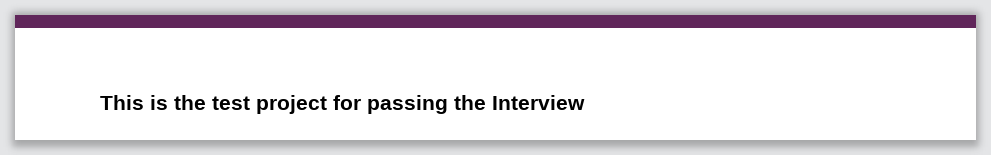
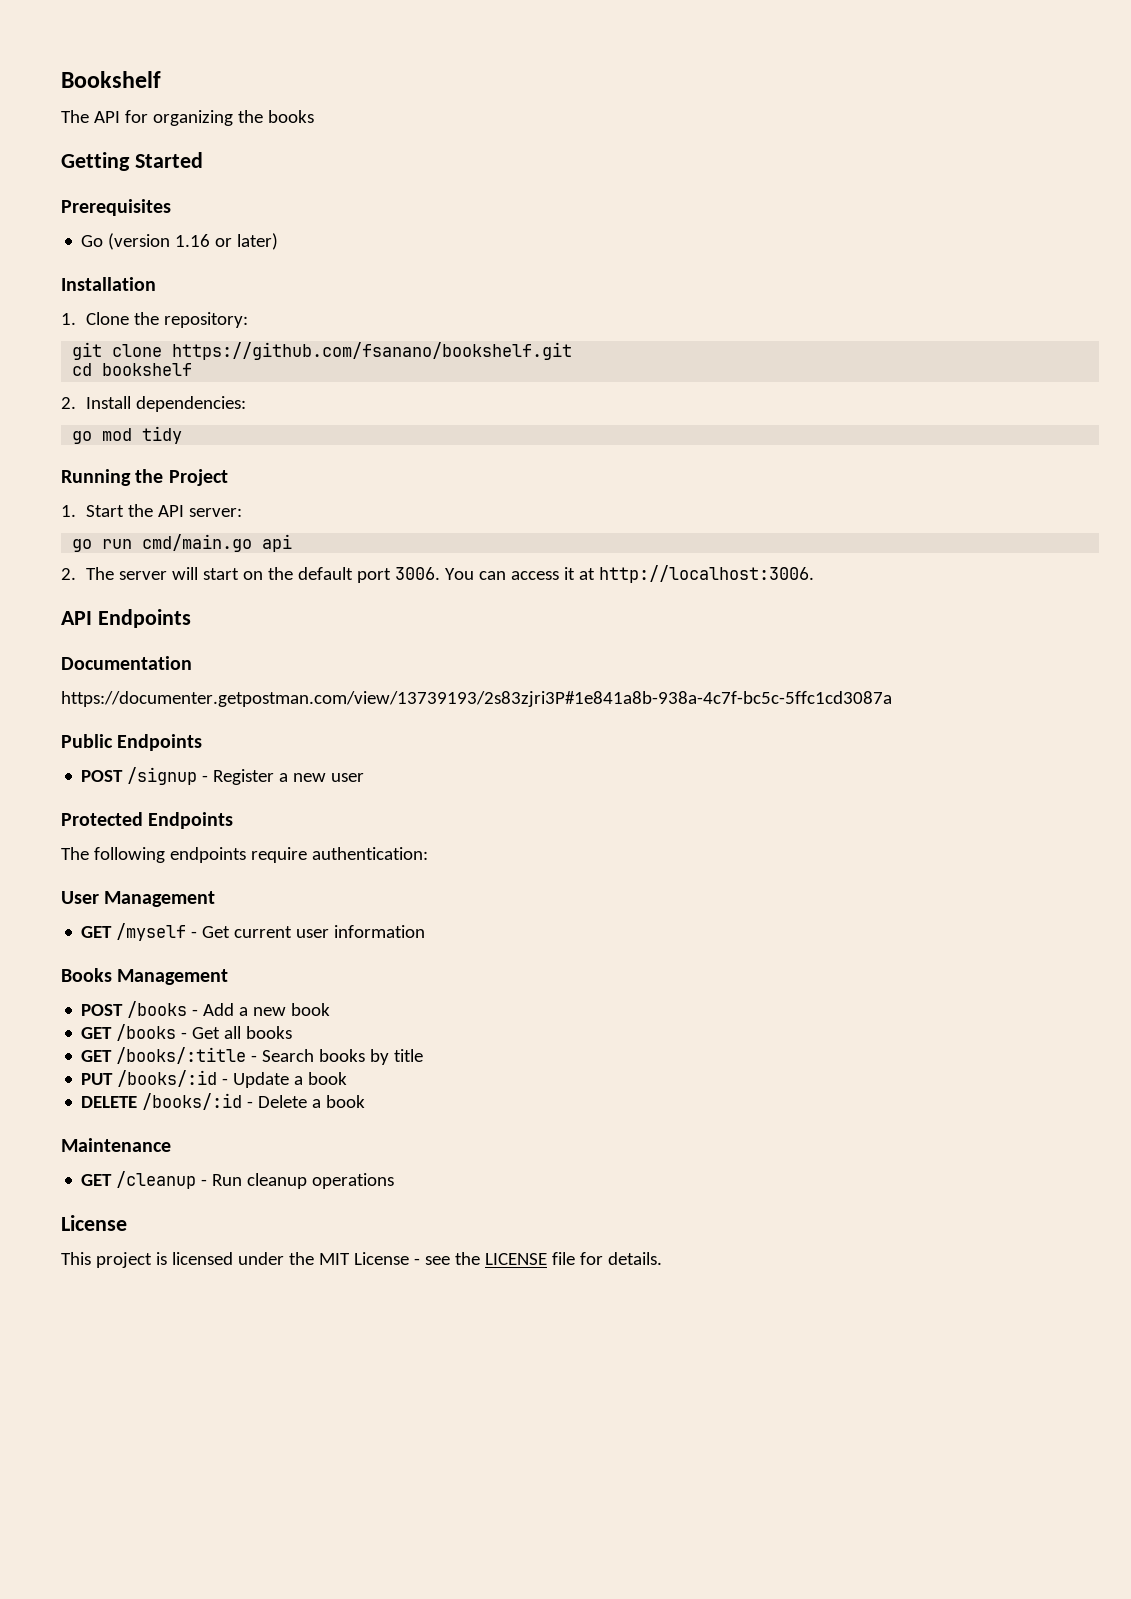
[100,95,585,114] This is the test project for passing the Interview -> [61,71,161,88] [61,110,314,126] [61,152,203,171] [61,199,171,216] [81,233,279,250] [61,277,156,291] [61,312,249,328] [72,342,573,360] [72,363,193,376] [61,396,247,412] [72,426,183,444] [61,469,228,486] [61,504,243,517] [72,534,293,552] [61,565,814,583] [61,609,191,628] [61,656,192,670] [61,691,892,707] [61,734,203,751] [81,767,365,785] [61,812,234,829] [61,847,428,863] [61,891,216,907] [81,923,426,941] [61,968,229,985] [81,1001,331,1018] [81,1024,293,1041] [81,1047,424,1065] [81,1070,348,1088] [81,1093,366,1110] [61,1138,171,1152] [81,1171,395,1189] [61,1215,127,1231] [61,1252,662,1268] Bookshelf // The API for organizing the books // Getting Started // Prerequisites // Go (version 1.16 or later) // Installation // 1. Clone the repository: // git clone https://github.com/fsanano/bookshelf.git // cd bookshelf // 2. Install dependencies: // go mod tidy // Running the Project // 1. Start the API server: // go run cmd/main.go api // 2. The server will start on the default port 3006. You can access it at http://localhost:3006. // API Endpoints // Documentation // https://documenter.getpostman.com/view/13739193/2s83zjri3P#1e841a8b-938a-4c7f-bc5c-5ffc1cd3087a // Public Endpoints // POST /signup - Register a new user // Protected Endpoints // The following endpoints require authentication: // User Management // GET /myself - Get current user information // Books Management // POST /books - Add a new book // GET /books - Get all books // GET /books/:title - Search books by title // PUT /books/:id - Update a book // DELETE /books/:id - Delete a book // Maintenance // GET /cleanup - Run cleanup operations // License // This project is licensed under the MIT License - see the LICENSE file for details.

